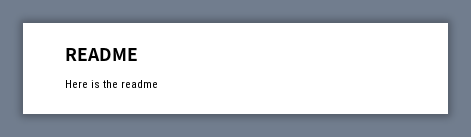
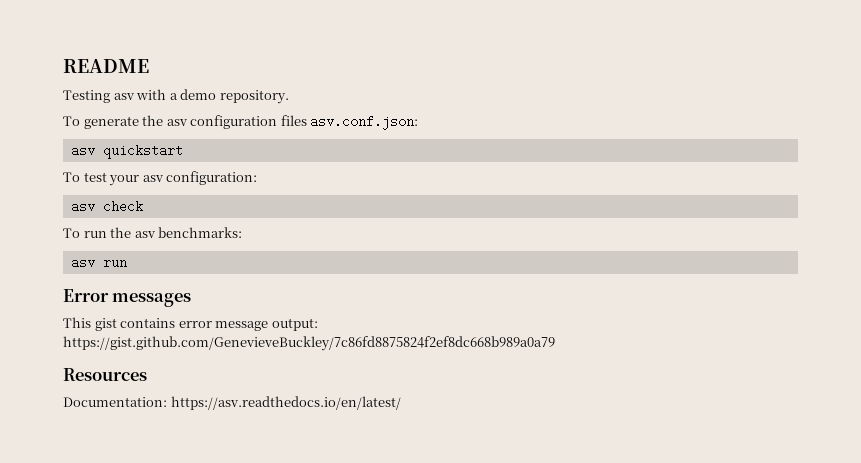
[65,80,159,88] Here is the readme -> [63,89,289,104] [63,115,419,130] [70,144,183,159] [63,171,258,186] [70,200,143,213] [63,227,243,238] [70,256,127,269] [63,289,192,307] [63,317,318,331] [63,336,555,351] [63,368,147,381] [63,396,401,410] Testing asv with a demo repository. // To generate the asv configuration files asv.conf.json: // asv quickstart // To test your asv configuration: // asv check // To run the asv benchmarks: // asv run // Error messages // This gist contains error message output: https://gist.github.com/GenevieveBuckley/7c86fd8875824f2ef8dc668b989a0a79 // Resources // Documentation: https://asv.readthedocs.io/en/latest/

